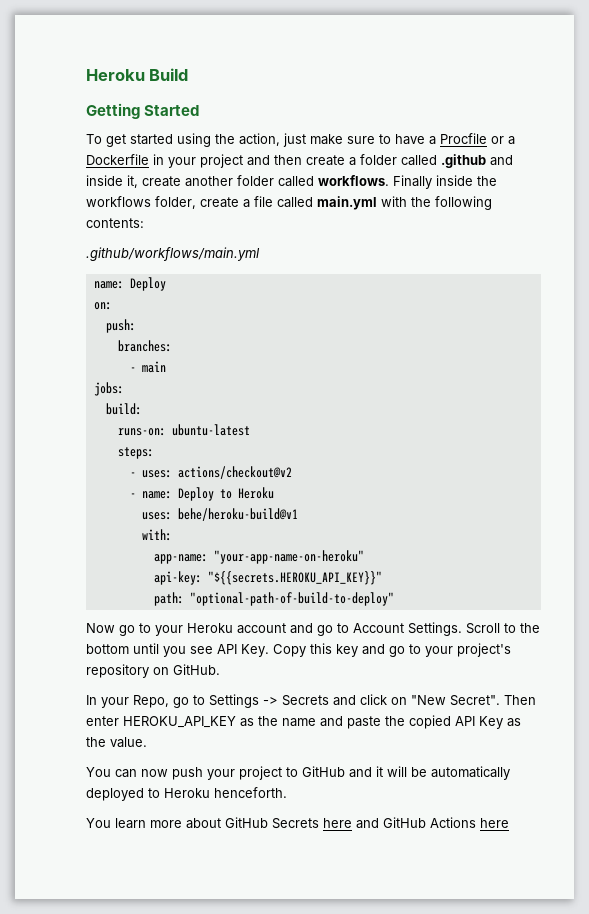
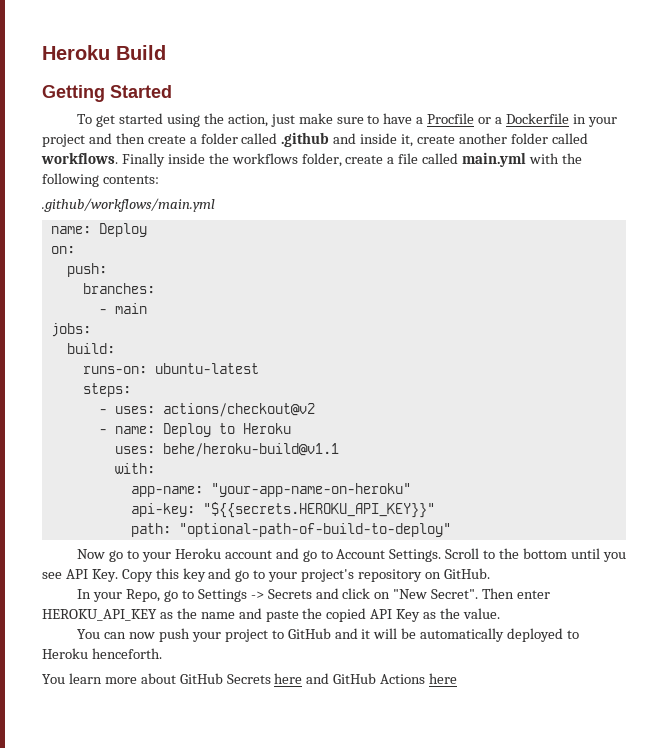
[177,508,298,521] behe/heroku-build@v1 -> [162,443,339,457] behe/heroku-build@v1.1

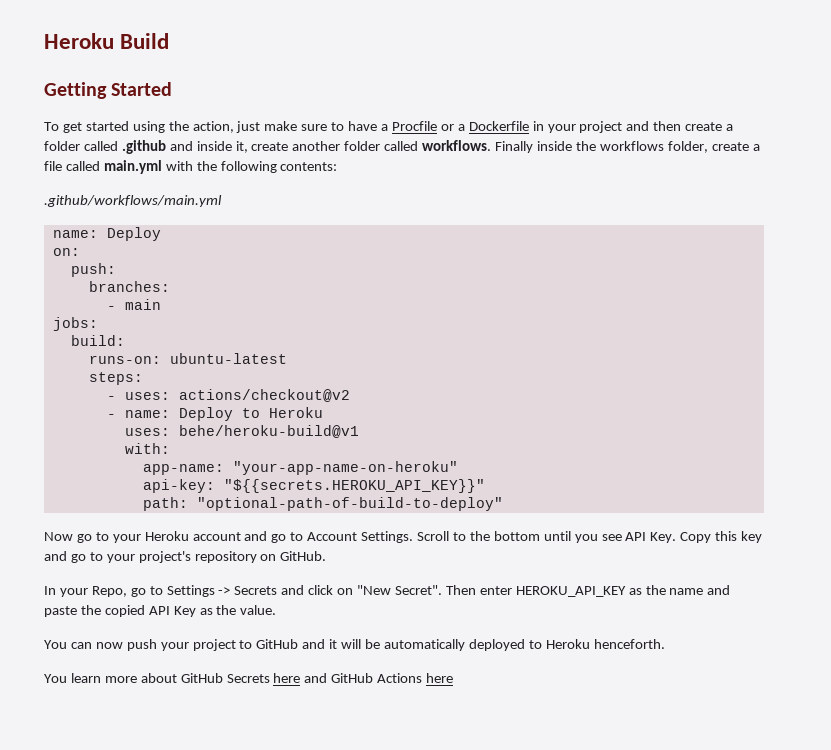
[162,443,339,457] behe/heroku-build@v1.1 -> [178,425,359,438] behe/heroku-build@v1

